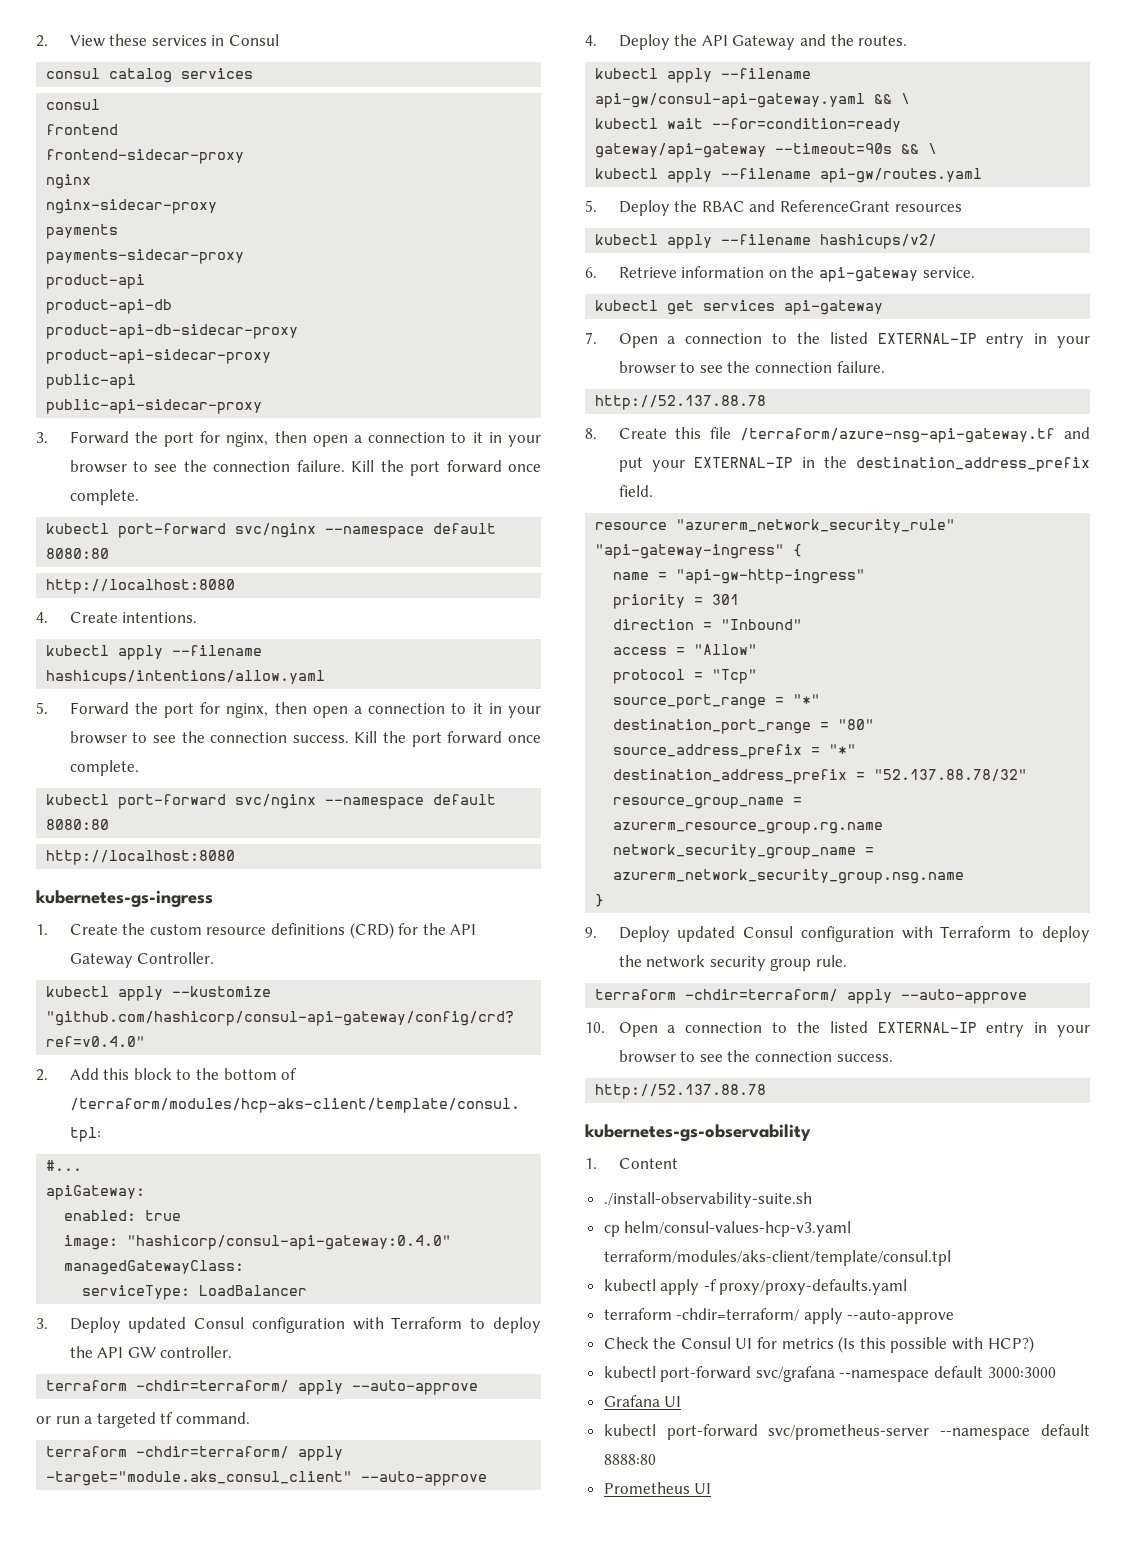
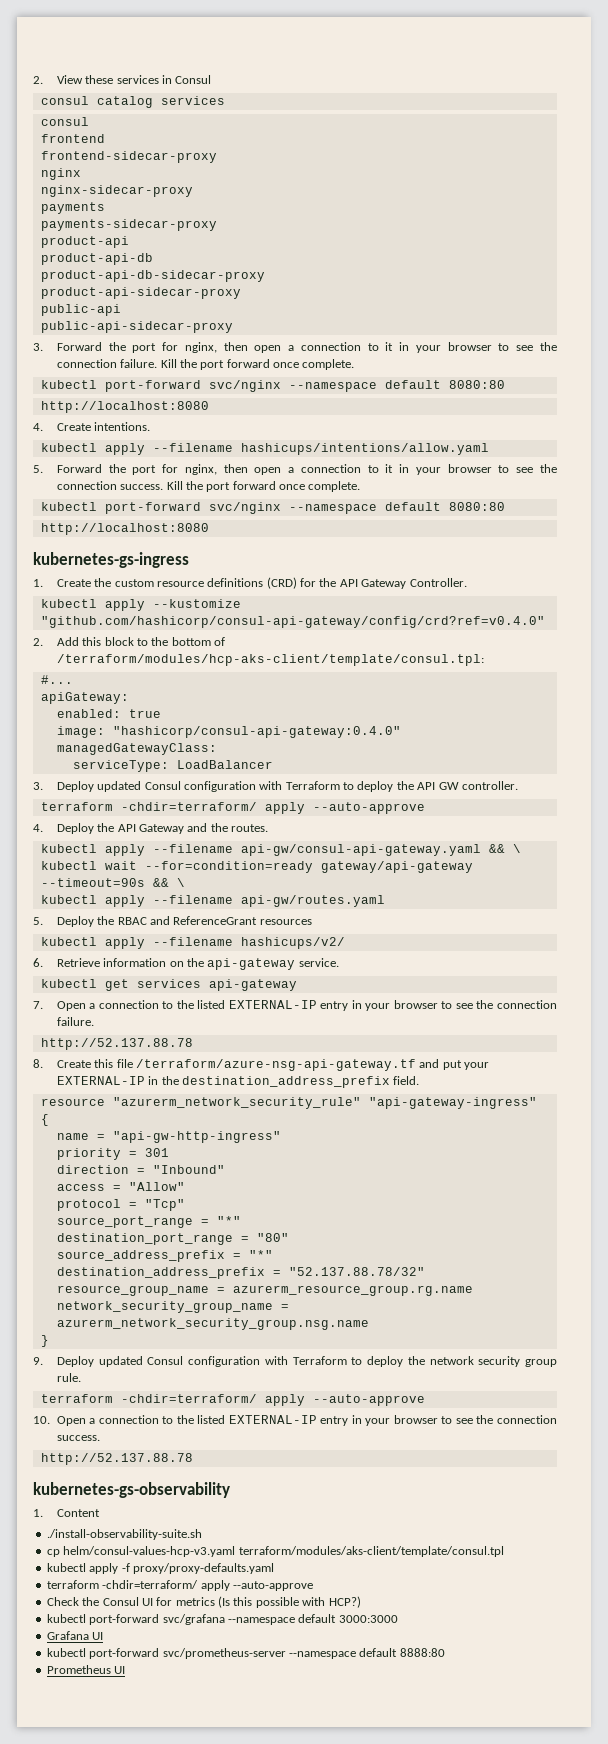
[36,1412,250,1428] [46,1446,344,1461] [46,1471,488,1486] // or run a targeted tf command. // terraform -chdir=terraform/ apply -target="module.aks_consul_client" --auto-approve -> (425, 808) none

